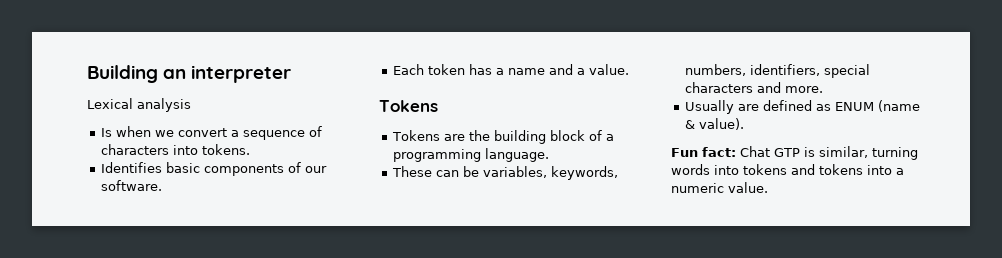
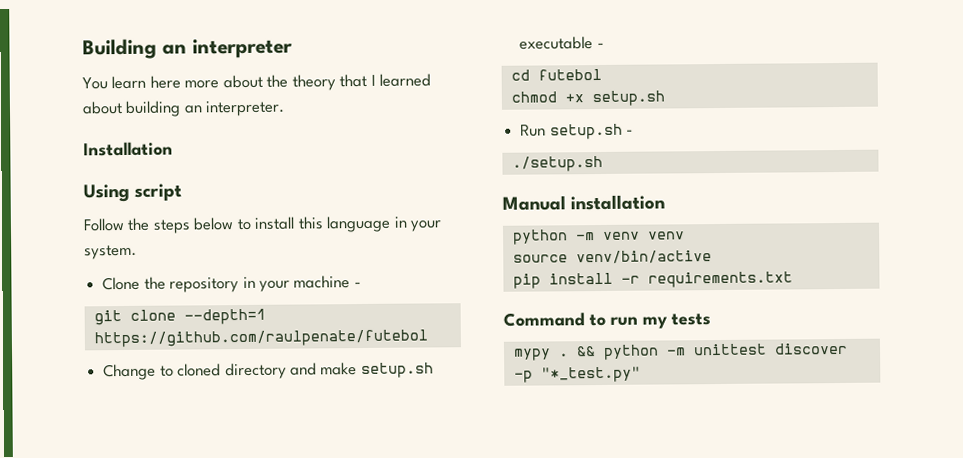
[87,98,191,112] [101,126,323,140] [101,144,251,155] [101,162,328,176] [101,180,163,191] [393,64,630,75] [379,100,438,112] [392,130,615,144] [393,148,550,162] [392,166,619,180] [685,64,871,78] [685,82,824,93] [685,100,921,114] [685,118,745,130] [671,146,918,160] [671,164,904,175] [671,182,768,193] Lexical analysis // Is when we convert a sequence of characters into tokens. // Identifies basic components of our software. // Each token has a name and a value. // Tokens // Tokens are the building block of a programming language. // These can be variables, keywords, numbers, identifiers, special characters and more. // Usually are defined as ENUM (name & value). // Fun fact: Chat GTP is similar, turning words into tokens and tokens into a numeric value. -> [82,73,432,91] [82,100,286,117] [83,141,173,157] [83,183,183,203] [83,215,443,234] [84,244,137,260] [102,275,361,293] [93,308,266,326] [93,329,428,348] [103,362,434,381] [519,36,604,50] [510,68,602,81] [510,90,665,107] [520,123,634,140] [511,155,603,172] [502,194,666,211] [512,229,685,245] [512,250,712,265] [512,271,793,289] [503,312,711,329] [513,342,848,361] [513,366,641,383] You learn here more about the theory that I learned about building an interpreter. // Installation // Using script // Follow the steps below to install this language in your system. // Clone the repository in your machine - // git clone --depth=1 https://github.com/raulpenate/futebol // Change to cloned directory and make setup.sh executable - // cd futebol // chmod +x setup.sh // Run setup.sh - // ./setup.sh // Manual installation // python -m venv venv // source venv/bin/active // pip install -r requirements.txt // Command to run my tests // mypy . && python -m unittest discover -p "*_test.py"

